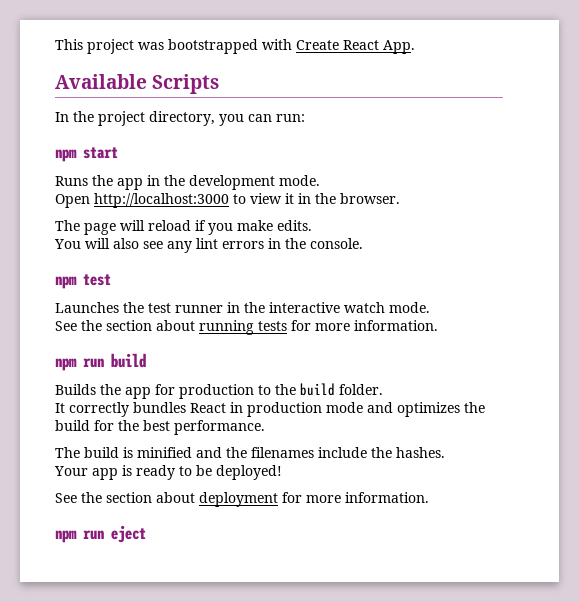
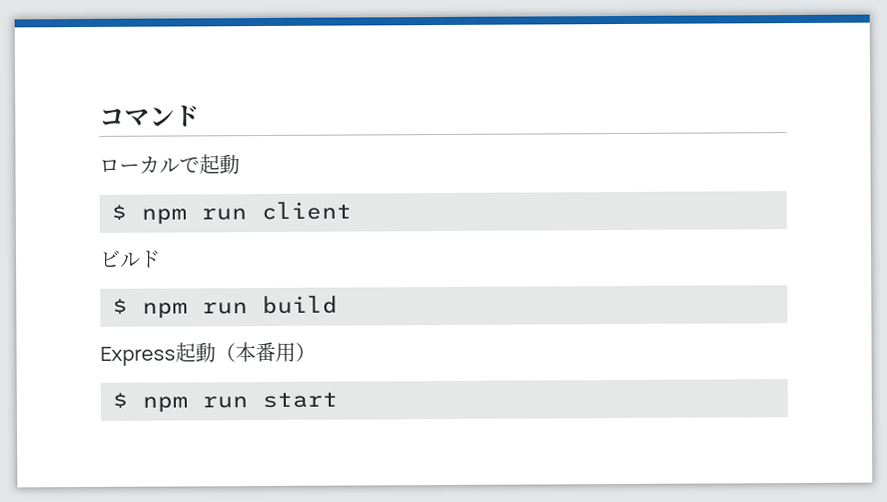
[55,39,415,54] [55,74,220,94] [55,111,305,126] [55,147,118,162] [55,175,320,190] [55,193,400,208] [55,220,312,235] [54,238,363,253] [55,274,111,289] [55,302,430,313] [55,320,438,335] [55,353,146,371] [55,383,383,399] [55,402,485,417] [55,420,265,435] [55,447,445,458] [54,465,282,480] [55,492,429,507] [55,525,146,543] This project was bootstrapped with Create React App. // Available Scripts // In the project directory, you can run: // npm start // Runs the app in the development mode. // Open http://localhost:3000 to view it in the browser. // The page will reload if you make edits. // You will also see any lint errors in the console. // npm test // Launches the test runner in the interactive watch mode. // See the section about running tests for more information. // npm run build // Builds the app for production to the build folder. // It correctly bundles React in production mode and optimizes the build for the best performance. // The build is minified and the filenames include the hashes. // Your app is ready to be deployed! // See the section about deployment for more information. // npm run eject -> [99,105,200,127] [99,154,240,175] [111,201,352,225] [99,249,161,268] [112,295,338,319] [100,341,316,366] [112,392,338,413] コマンド // ローカルで起動 // $ npm run client // ビルド // $ npm run build // Express起動（本番用） // $ npm run start

